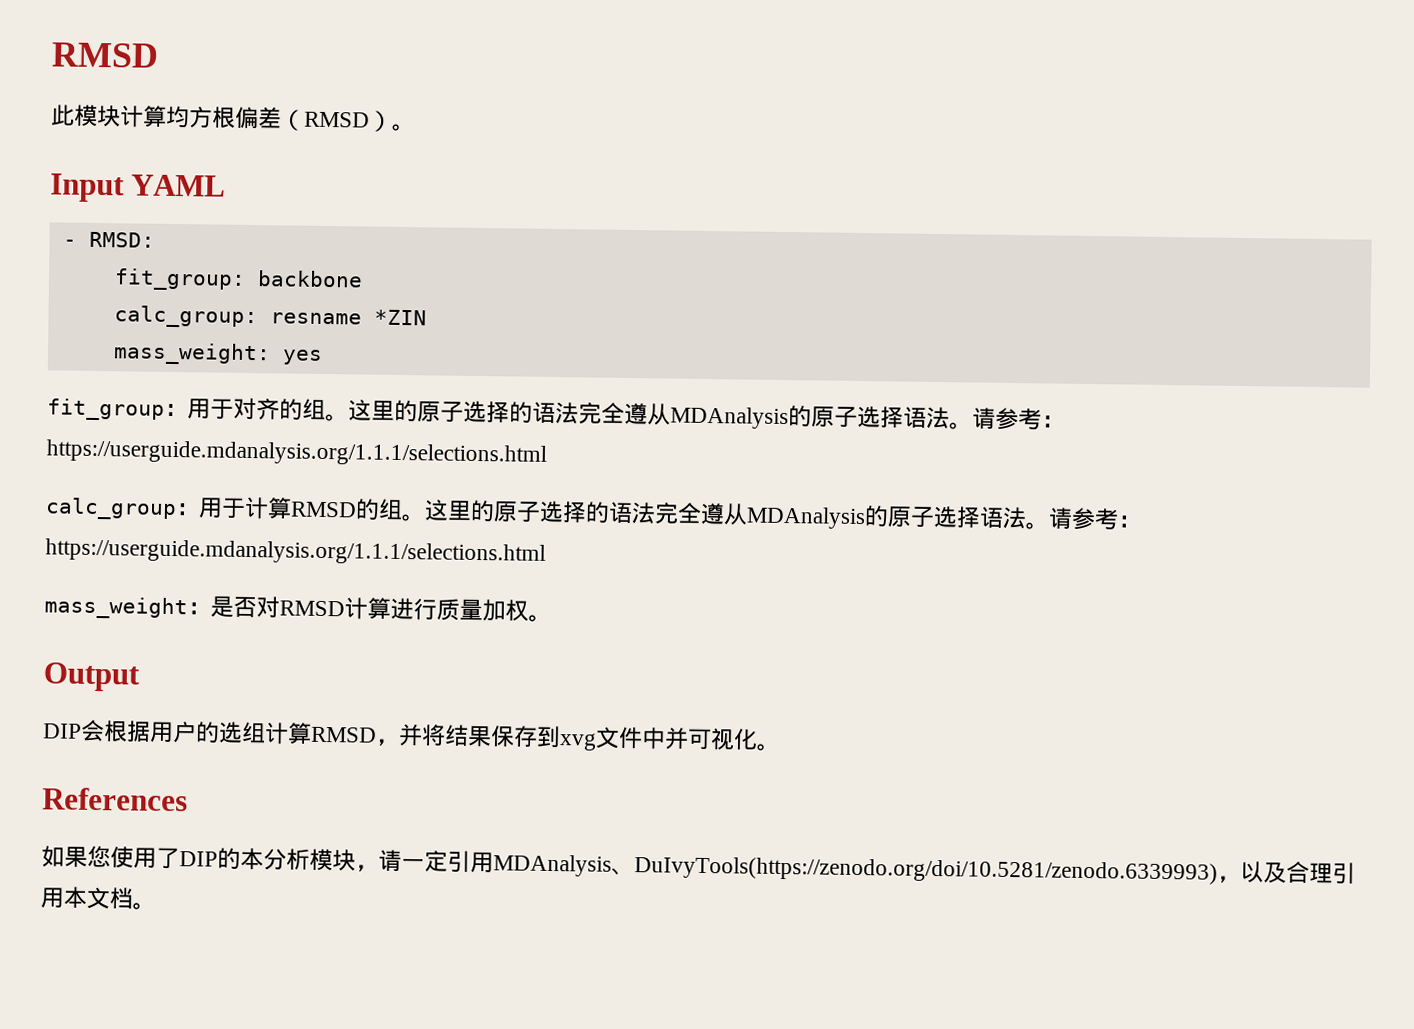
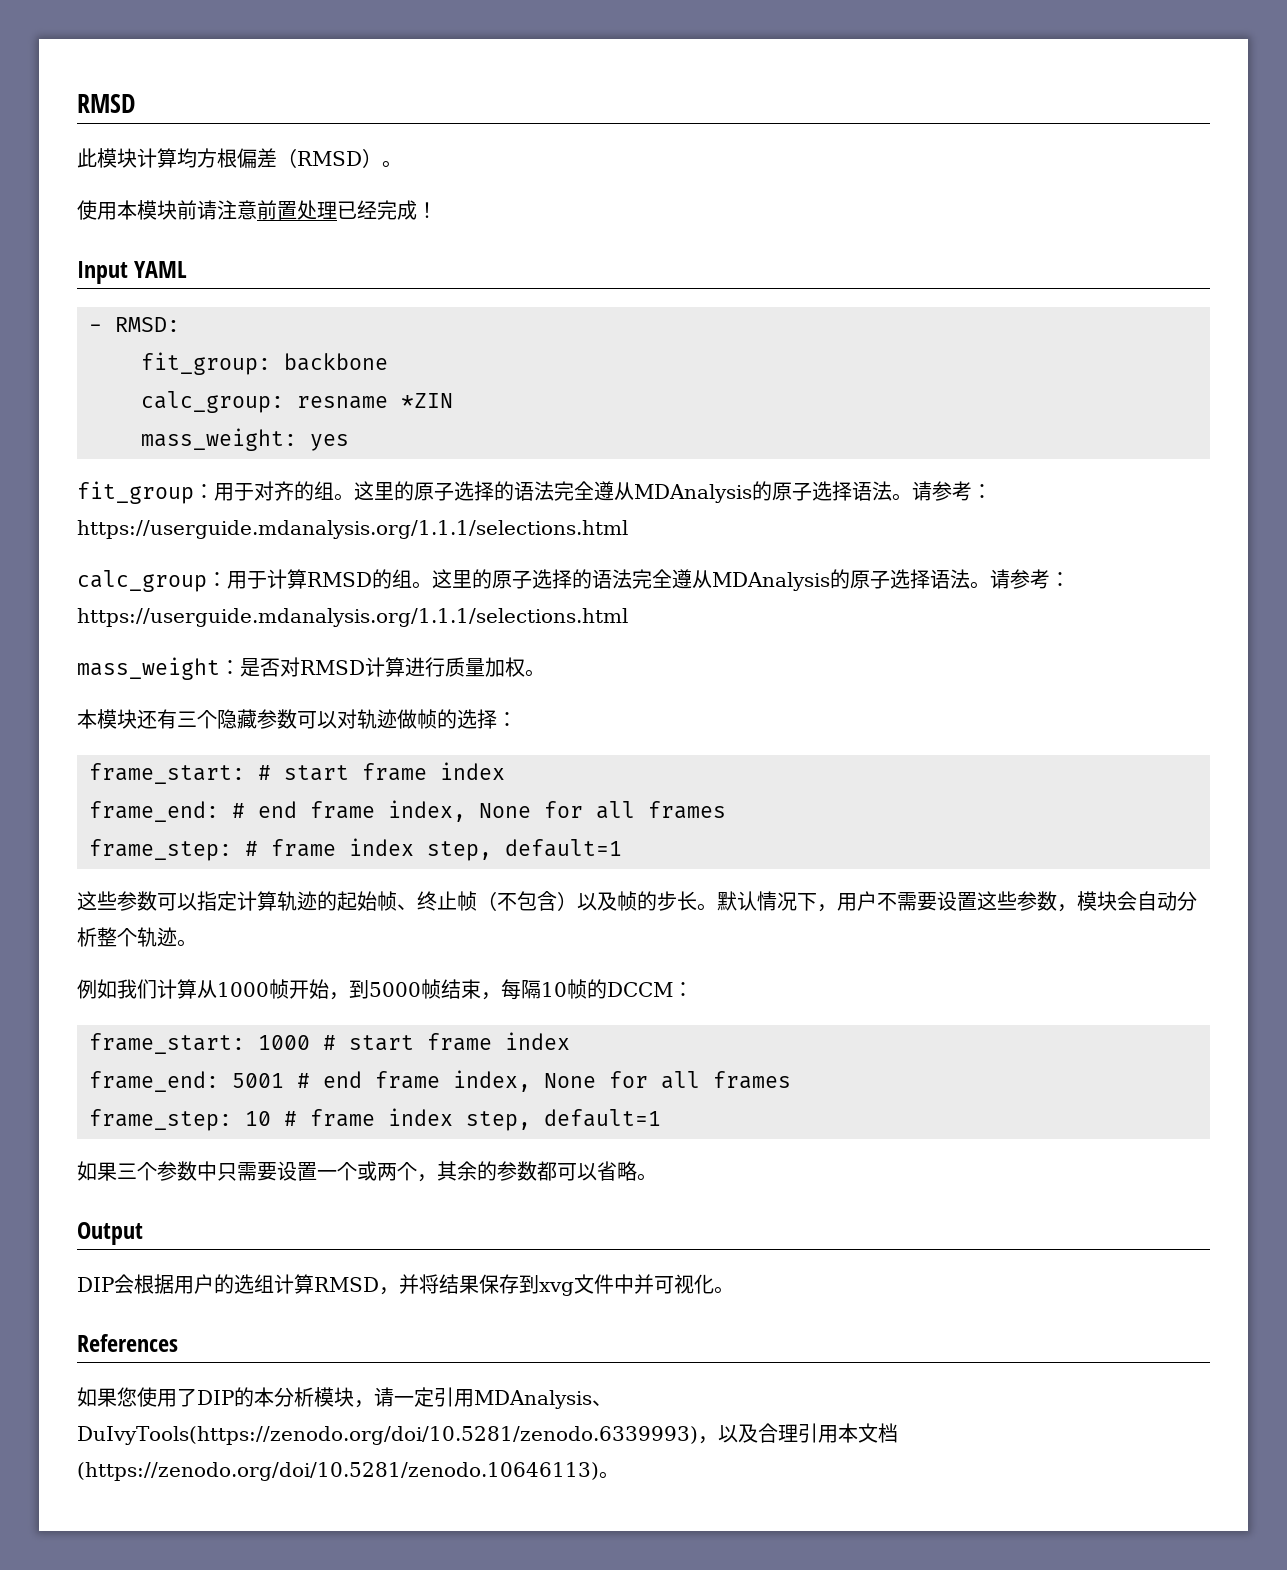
(416, 127) none -> [77,200,437,220] // 使用本模块前请注意前置处理已经完成！
(552, 618) none -> [77,709,517,729] [89,762,505,784] [89,800,726,822] [89,838,622,861] [77,891,1197,912] [77,927,197,947] [77,979,693,1000] [89,1032,570,1054] [89,1070,791,1092] [89,1108,661,1131] [77,1161,657,1182] // 本模块还有三个隐藏参数可以对轨迹做帧的选择： // frame_start: # start frame index // frame_end: # end frame index, None for all frames // frame_step: # frame index step, default=1 // 这些参数可以指定计算轨迹的起始帧、终止帧（不包含）以及帧的步长。默认情况下，用户不需要设置这些参数，模块会自动分析整个轨迹。 // 例如我们计算从1000帧开始，到5000帧结束，每隔10帧的DCCM： // frame_start: 1000 # start frame index // frame_end: 5001 # end frame index, None for all frames // frame_step: 10 # frame index step, default=1 // 如果三个参数中只需要设置一个或两个，其余的参数都可以省略。
(134, 898) none -> [77,1462,599,1481] (https://zenodo.org/doi/10.5281/zenodo.10646113)

